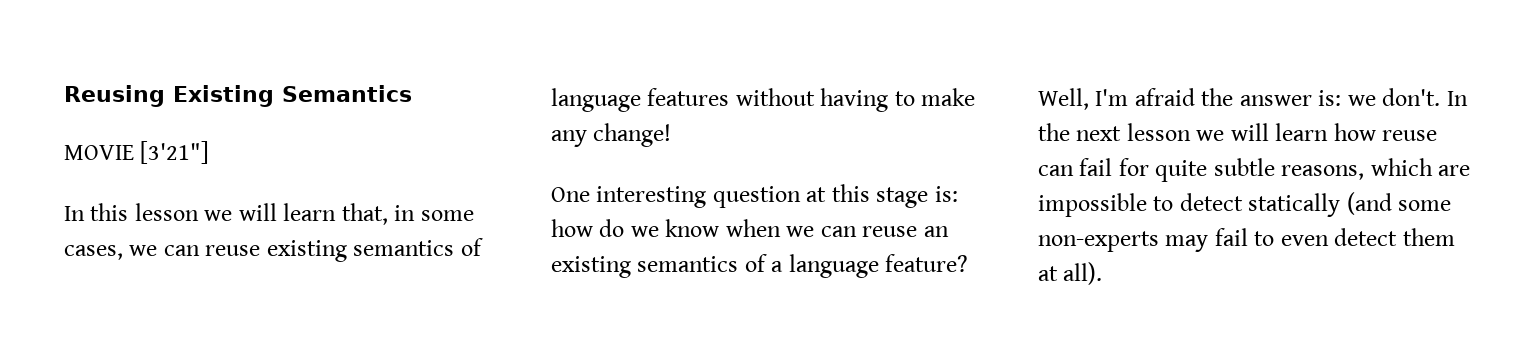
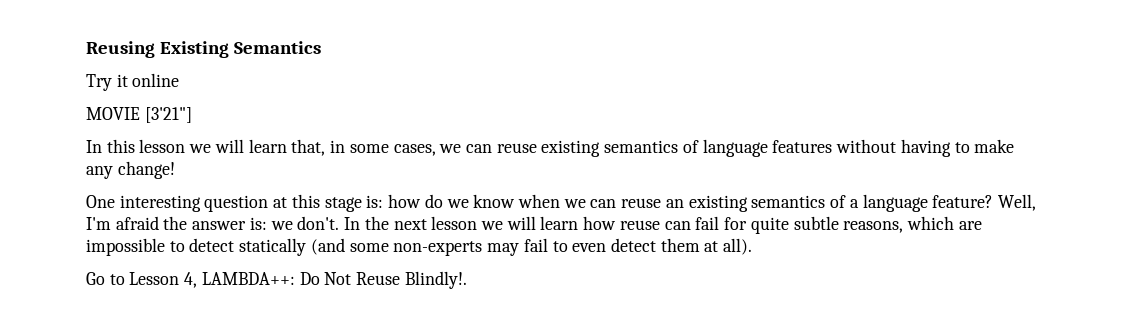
(412, 93) none -> [86,73,180,91] // Try it online
(1103, 273) none -> [86,271,467,289] // Go to Lesson 4, LAMBDA++: Do Not Reuse Blindly!.

